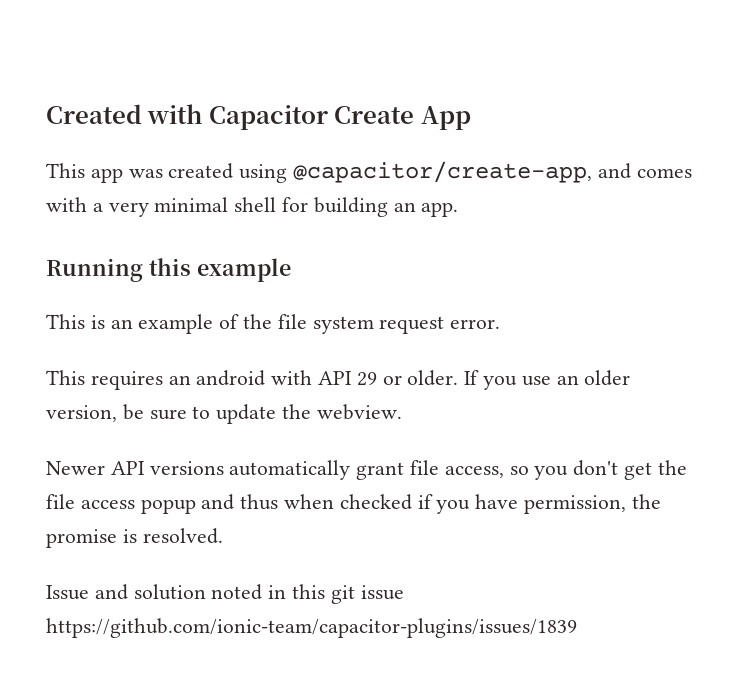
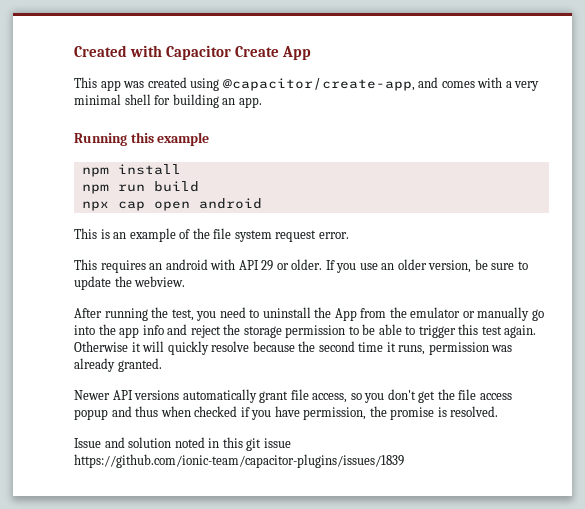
(291, 270) none -> [81,164,181,177] [81,181,199,194] [81,198,262,211] // npm install // npm run build // npx cap open android
(402, 412) none -> [74,307,544,321] [74,324,537,338] [74,341,513,355] [74,358,162,372] // After running the test, you need to uninstall the App from the emulator or manually go into the app info and reject the storage permission to be able to trigger this test again. Otherwise it will quickly resolve because the second time it runs, permission was already granted.

